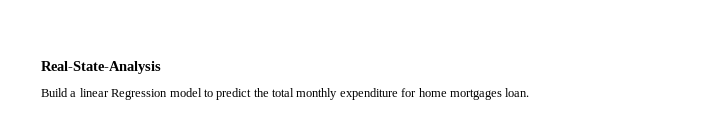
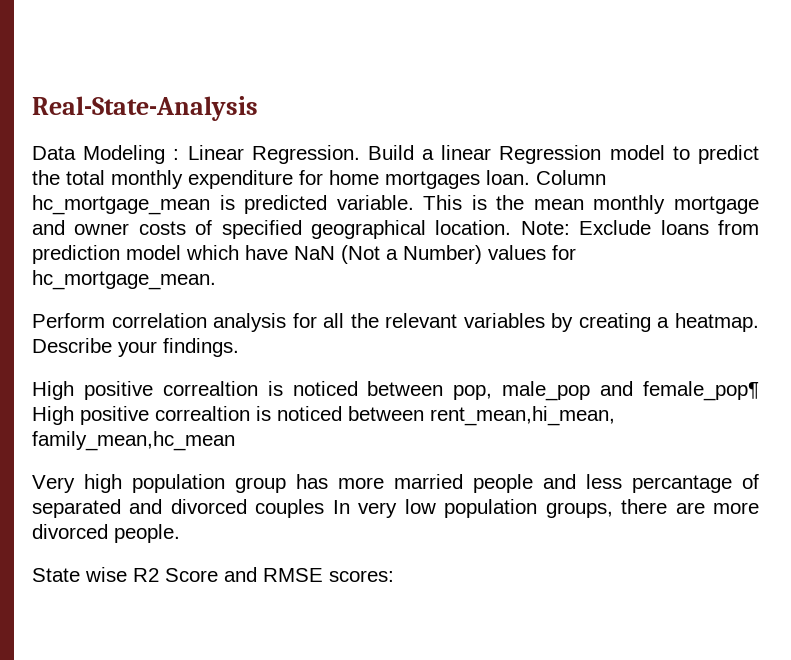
(161, 67) none -> [32,145,360,164] Data Modeling : Linear Regression.
(530, 92) none -> [536,170,606,185] [32,195,759,215] [32,220,759,239] [32,245,576,264] [32,270,216,290] [32,313,759,332] [32,338,239,357] [32,381,760,401] [32,406,615,426] [32,431,235,451] [32,474,759,493] [32,499,760,518] [32,524,180,543] [32,567,394,582] Column hc_mortgage_mean is predicted variable. This is the mean monthly mortgage and owner costs of specified geographical location. Note: Exclude loans from prediction model which have NaN (Not a Number) values for hc_mortgage_mean. // Perform correlation analysis for all the relevant variables by creating a heatmap. Describe your findings. // High positive correaltion is noticed between pop, male_pop and female_pop¶ High positive correaltion is noticed between rent_mean,hi_mean, family_mean,hc_mean // Very high population group has more married people and less percantage of separated and divorced couples In very low population groups, there are more divorced people. // State wise R2 Score and RMSE scores:

